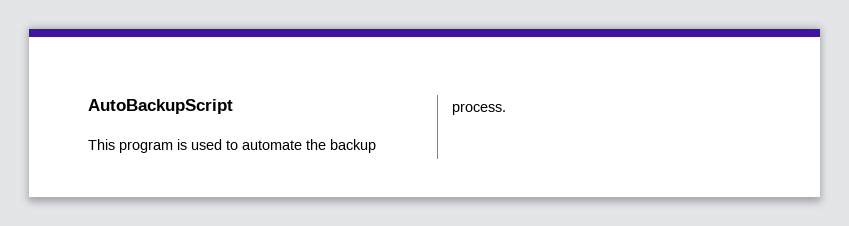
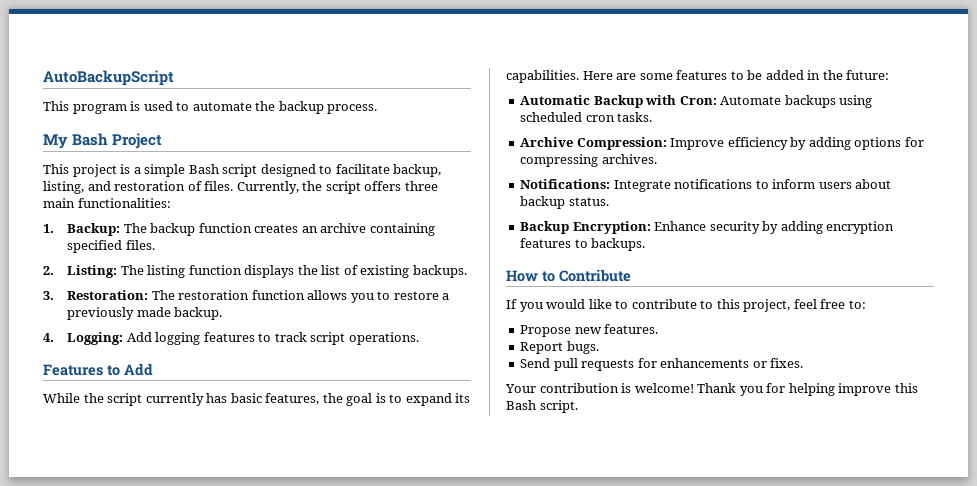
(506, 109) none -> [43,133,163,149] [43,164,442,177] [43,181,438,194] [43,198,171,208] [43,223,435,236] [67,240,155,253] [43,265,467,278] [43,290,450,303] [67,307,223,320] [43,332,419,345] [43,363,153,376] [43,393,471,406] [506,70,890,83] [520,95,873,108] [520,112,653,122] [520,137,924,150] [520,154,657,167] [520,179,892,192] [520,196,609,209] [520,221,895,234] [520,238,646,251] [506,269,631,282] [506,299,866,312] [520,324,659,337] [520,341,599,354] [520,358,804,371] [505,383,918,396] [506,400,578,413] // My Bash Project // This project is a simple Bash script designed to facilitate backup, listing, and restoration of files. Currently, the script offers three main functionalities: // 1. Backup: The backup function creates an archive containing specified files. // 2. Listing: The listing function displays the list of existing backups. // 3. Restoration: The restoration function allows you to restore a previously made backup. // 4. Logging: Add logging features to track script operations. // Features to Add // While the script currently has basic features, the goal is to expand its capabilities. Here are some features to be added in the future: // Automatic Backup with Cron: Automate backups using scheduled cron tasks. // Archive Compression: Improve efficiency by adding options for compressing archives. // Notifications: Integrate notifications to inform users about backup status. // Backup Encryption: Enhance security by adding encryption features to backups. // How to Contribute // If you would like to contribute to this project, feel free to: // Propose new features. // Report bugs. // Send pull requests for enhancements or fixes. // Your contribution is welcome! Thank you for helping improve this Bash script.

